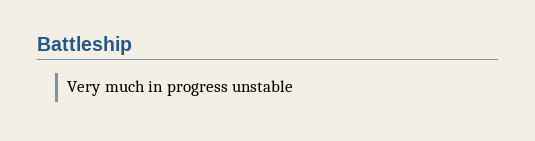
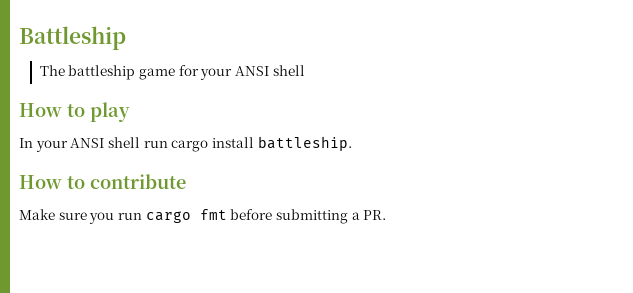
[67,80,294,96] Very much in progress unstable -> [39,65,305,80] [19,102,130,122] [19,136,352,152] [19,174,186,189] [19,209,387,224] The battleship game for your ANSI shell // How to play // In your ANSI shell run cargo install battleship. // How to contribute // Make sure you run cargo fmt before submitting a PR.

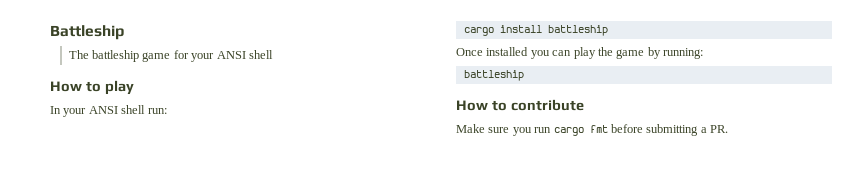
[143,141,168,148] run -> [147,108,167,114] run: //
[257,136,352,151] battleship. -> [547,25,608,36] [456,47,703,59] [463,70,524,81] battleship // Once installed you can play the game by running: // battleship

